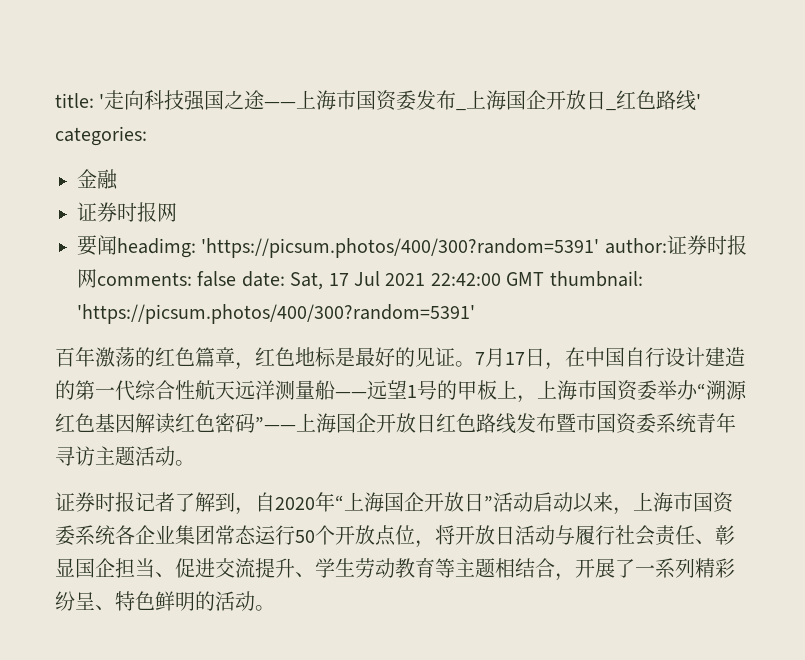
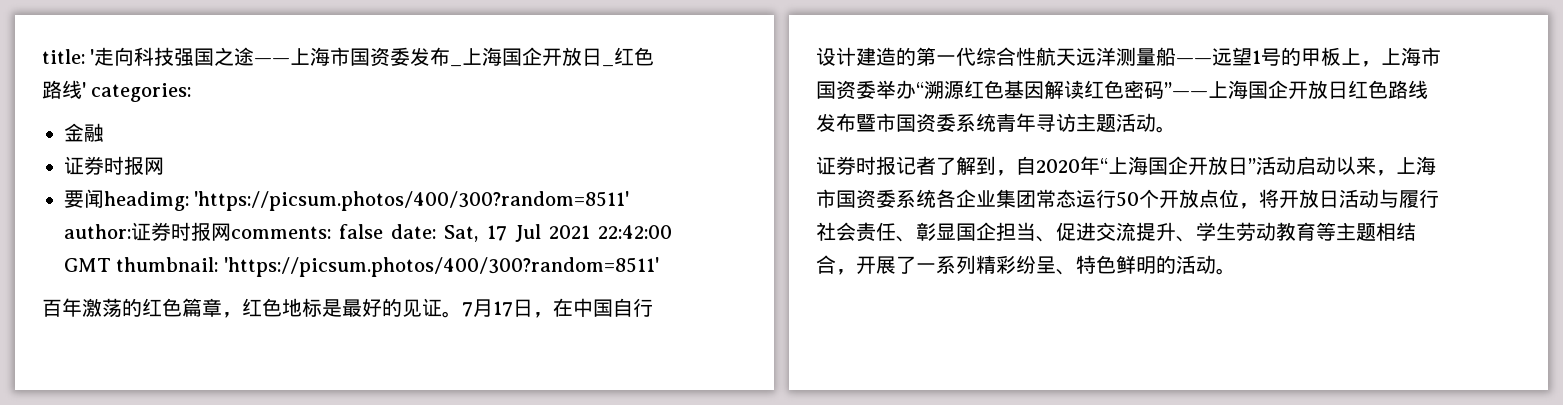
[201,238,600,258] 'https://picsum.photos/400/300?random=5391' -> [194,191,630,211] 'https://picsum.photos/400/300?random=8511'
[77,304,475,324] 'https://picsum.photos/400/300?random=5391' -> [223,257,659,277] 'https://picsum.photos/400/300?random=8511'

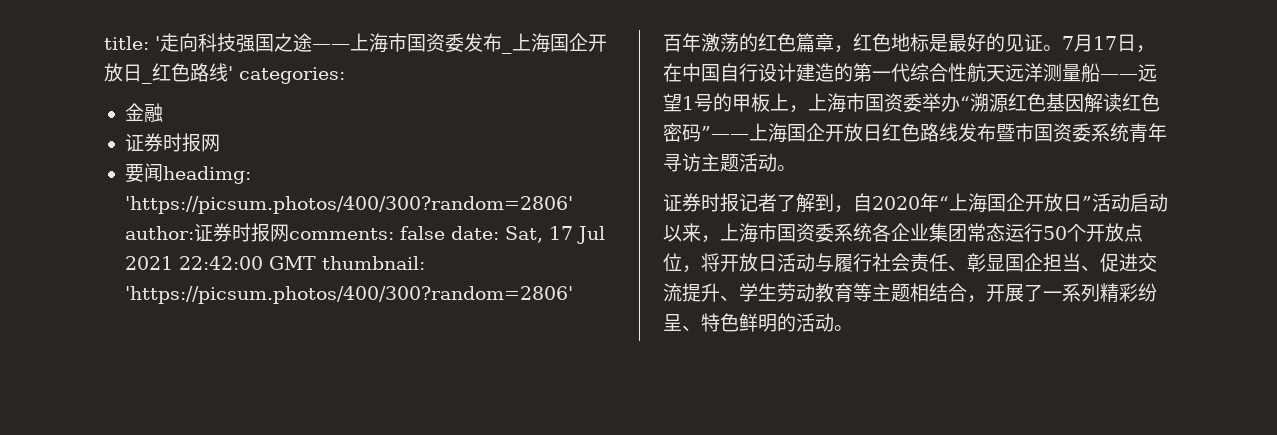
[194,191,630,211] 'https://picsum.photos/400/300?random=8511' -> [124,196,573,214] 'https://picsum.photos/400/300?random=2806'
[223,257,659,277] 'https://picsum.photos/400/300?random=8511' -> [124,286,573,304] 'https://picsum.photos/400/300?random=2806'

